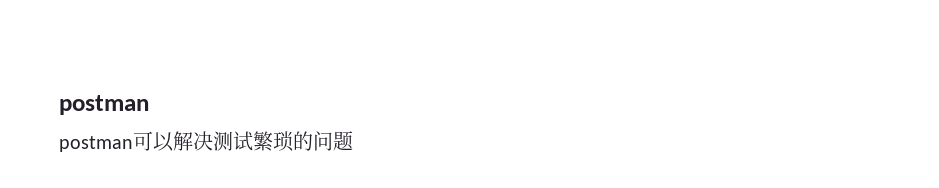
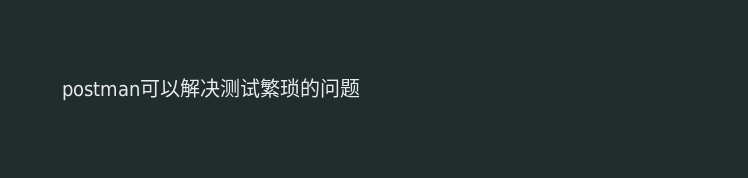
[59,95,149,115] [59,136,133,152] postman // postman -> [62,81,140,101] postman

